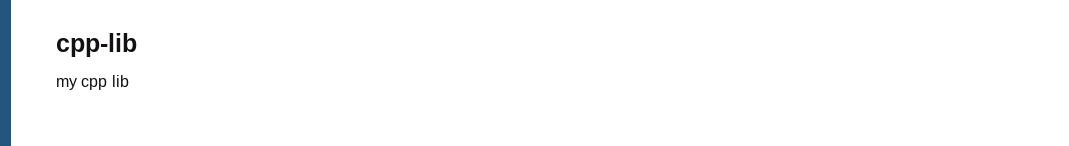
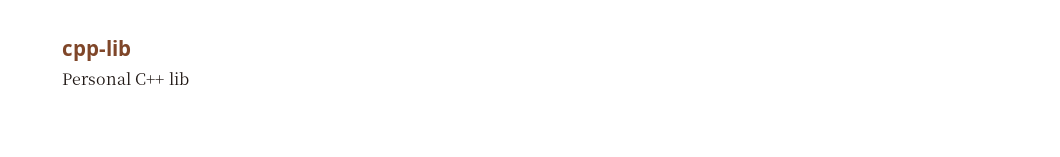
[56,78,108,90] my cpp -> [62,72,165,85] Personal C++

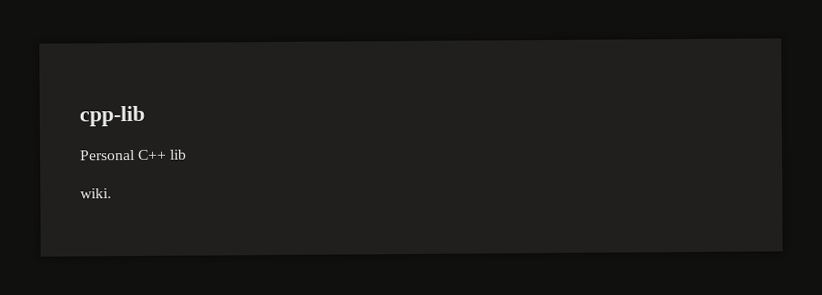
(189, 78) none -> [80,188,112,199] // wiki.

